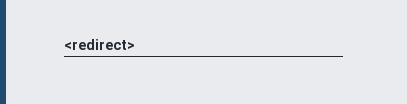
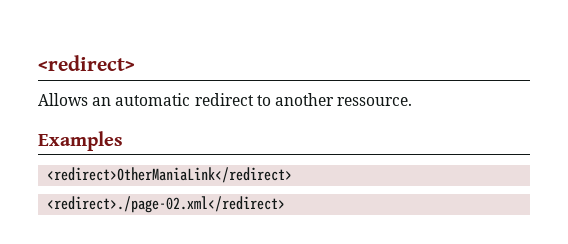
(135, 44) none -> [38,93,413,106] [38,131,123,151] [47,167,293,183] [47,196,286,213] // Allows an automatic redirect to another ressource. // Examples // <redirect>OtherManiaLink</redirect> // <redirect>./page-02.xml</redirect>

